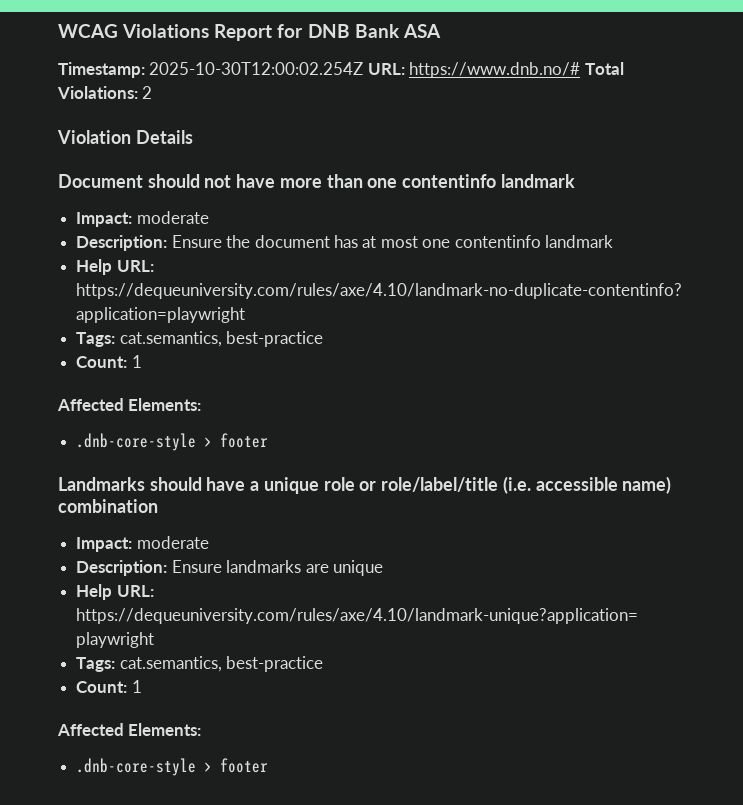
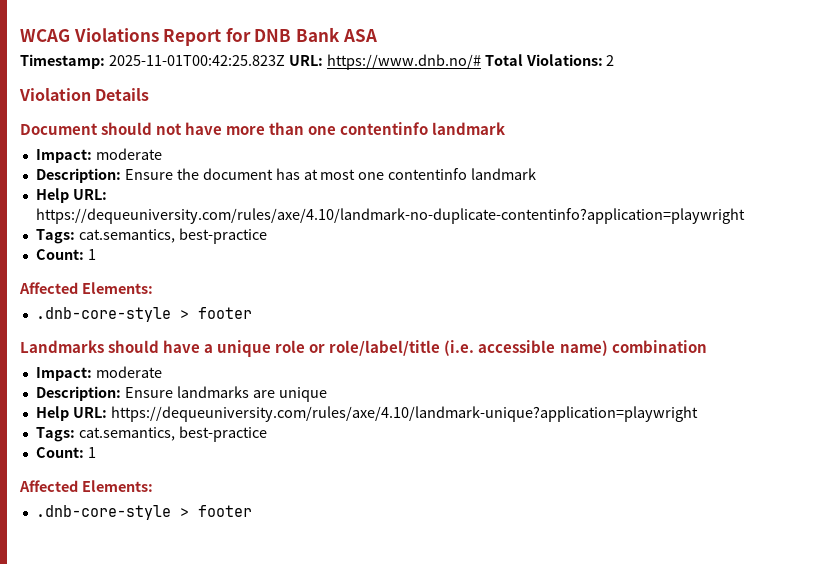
[149,62,364,75] 2025-10-30T12:00:02.254Z -> [108,55,285,66] 2025-11-01T00:42:25.823Z

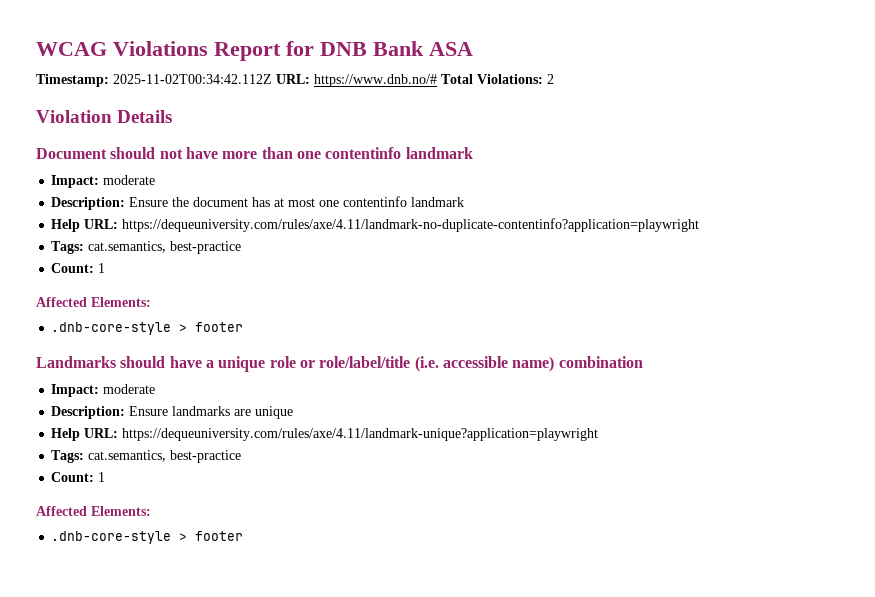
[108,55,285,66] 2025-11-01T00:42:25.823Z -> [113,74,272,84] 2025-11-02T00:34:42.112Z
[35,208,745,224] https://dequeuniversity.com/rules/axe/4.10/landmark-no-duplicate-contentinfo?application=playwright -> [122,218,700,232] https://dequeuniversity.com/rules/axe/4.11/landmark-no-duplicate-contentinfo?application=playwright
[110,406,698,422] https://dequeuniversity.com/rules/axe/4.10/landmark-unique?application=playwright -> [122,428,599,441] https://dequeuniversity.com/rules/axe/4.11/landmark-unique?application=playwright

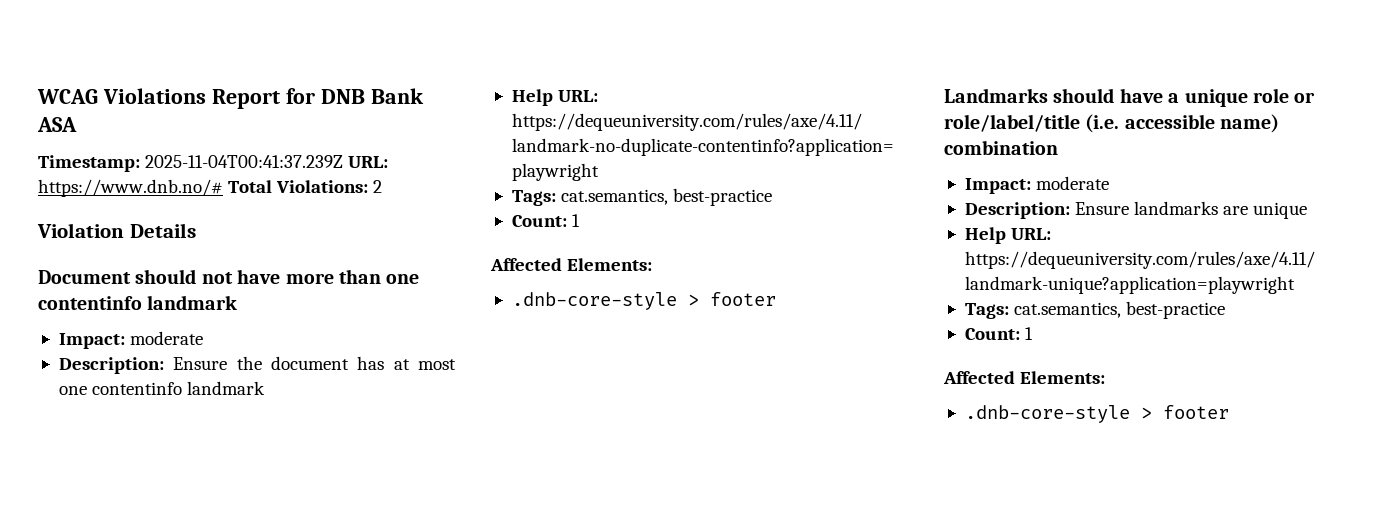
[113,74,272,84] 2025-11-02T00:34:42.112Z -> [145,155,344,168] 2025-11-04T00:41:37.239Z

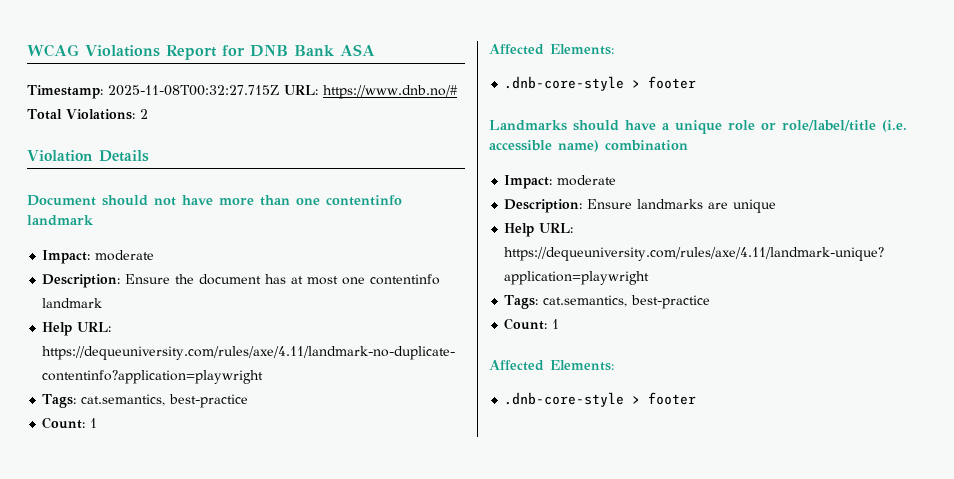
[145,155,344,168] 2025-11-04T00:41:37.239Z -> [108,85,279,96] 2025-11-08T00:32:27.715Z

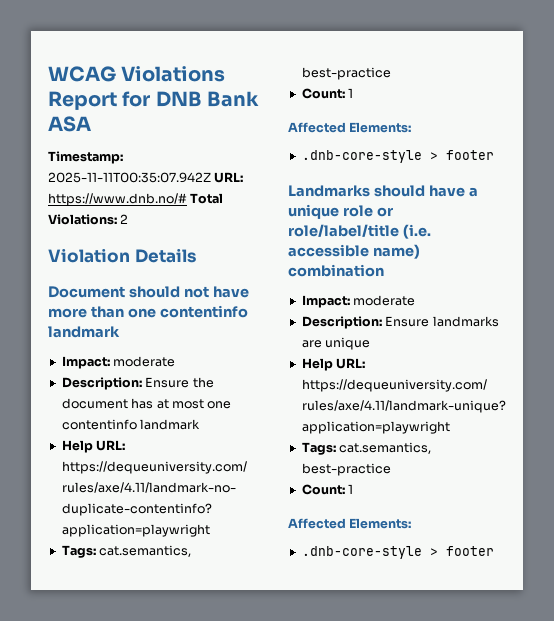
[108,85,279,96] 2025-11-08T00:32:27.715Z -> [48,172,211,183] 2025-11-11T00:35:07.942Z

